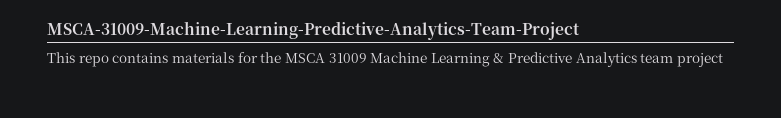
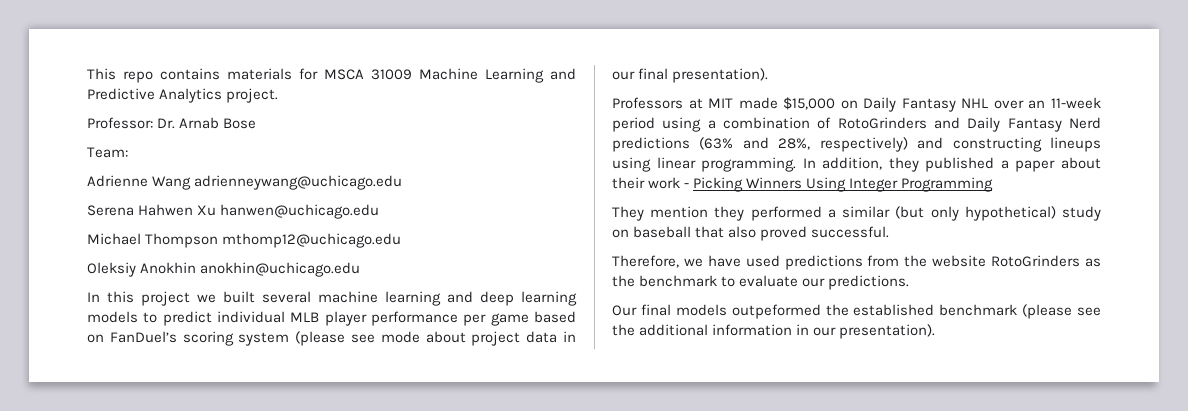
[47,21,580,40] MSCA-31009-Machine-Learning-Predictive-Analytics-Team-Project // -> (87, 74) none
[260,52,282,63] the -> (318, 74) none
[493,53,505,63] & -> [550,68,576,80] and
[640,53,724,67] team project -> [226,88,279,103] [87,117,257,129] [87,147,128,158] [87,175,403,190] [87,204,380,219] [87,233,402,248] [87,262,361,277] [87,291,577,306] [87,311,576,326] [87,331,577,346] [612,68,769,83] [612,97,1101,112] [612,117,1101,132] [612,137,1101,152] [612,157,1101,172] [612,177,994,192] [612,206,1101,221] [612,226,890,241] [612,255,1101,270] [612,275,910,290] [612,304,1101,319] [612,324,936,339] project. // Professor: Dr. Arnab Bose // Team: // Adrienne Wang adrienneywang@uchicago.edu // Serena Hahwen Xu hanwen@uchicago.edu // Michael Thompson mthomp12@uchicago.edu // Oleksiy Anokhin anokhin@uchicago.edu // In this project we built several machine learning and deep learning models to predict individual MLB player performance per game based on FanDuel’s scoring system (please see mode about project data in our final presentation). // Professors at MIT made $15,000 on Daily Fantasy NHL over an 11-week period using a combination of RotoGrinders and Daily Fantasy Nerd predictions (63% and 28%, respectively) and constructing lineups using linear programming. In addition, they published a paper about their work - Picking Winners Using Integer Programming // They mention they performed a similar (but only hypothetical) study on baseball that also proved successful. // Therefore, we have used predictions from the website RotoGrinders as the benchmark to evaluate our predictions. // Our final models outpeformed the established benchmark (please see the additional information in our presentation).

